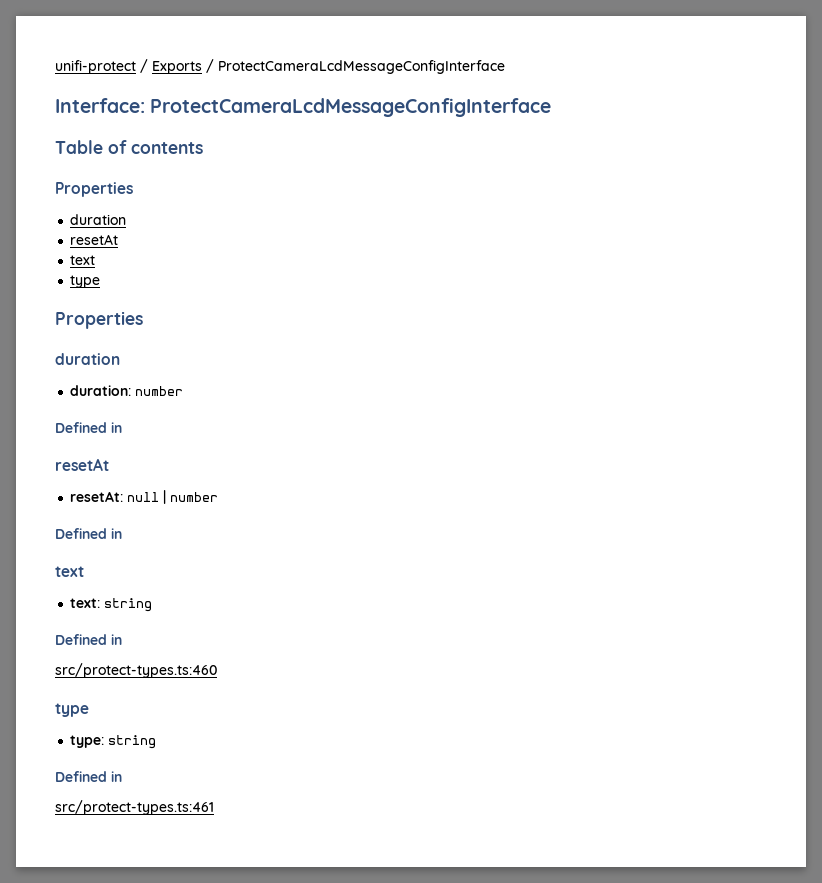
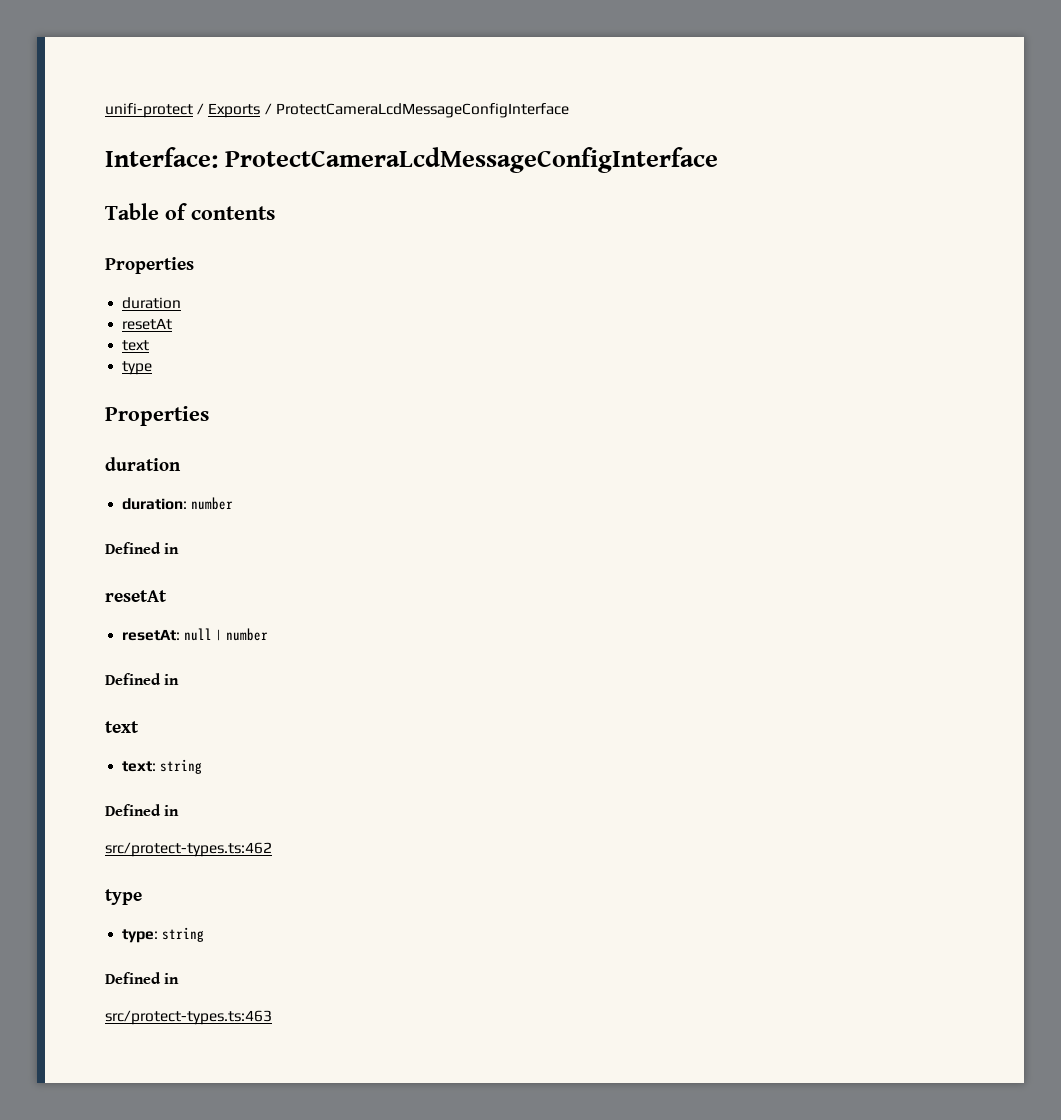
[55,663,217,678] src/protect-types.ts:460 -> [105,842,272,857] src/protect-types.ts:462
[55,800,214,815] src/protect-types.ts:461 -> [105,1010,272,1025] src/protect-types.ts:463

